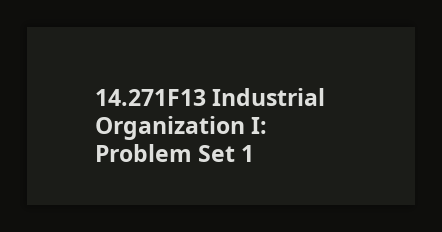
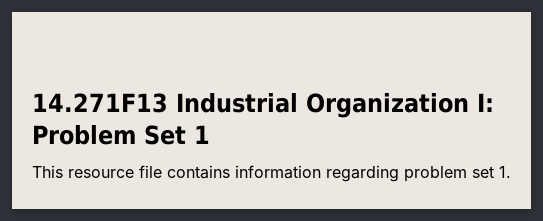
(255, 153) none -> [32,165,511,182] // This resource file contains information regarding problem set 1.

